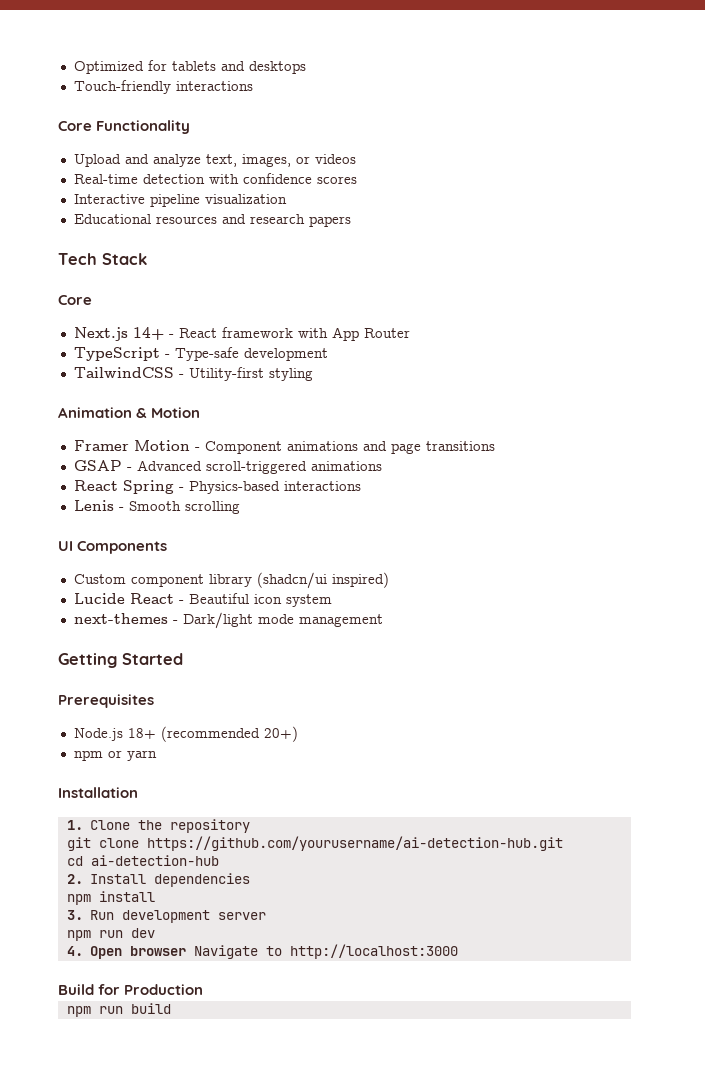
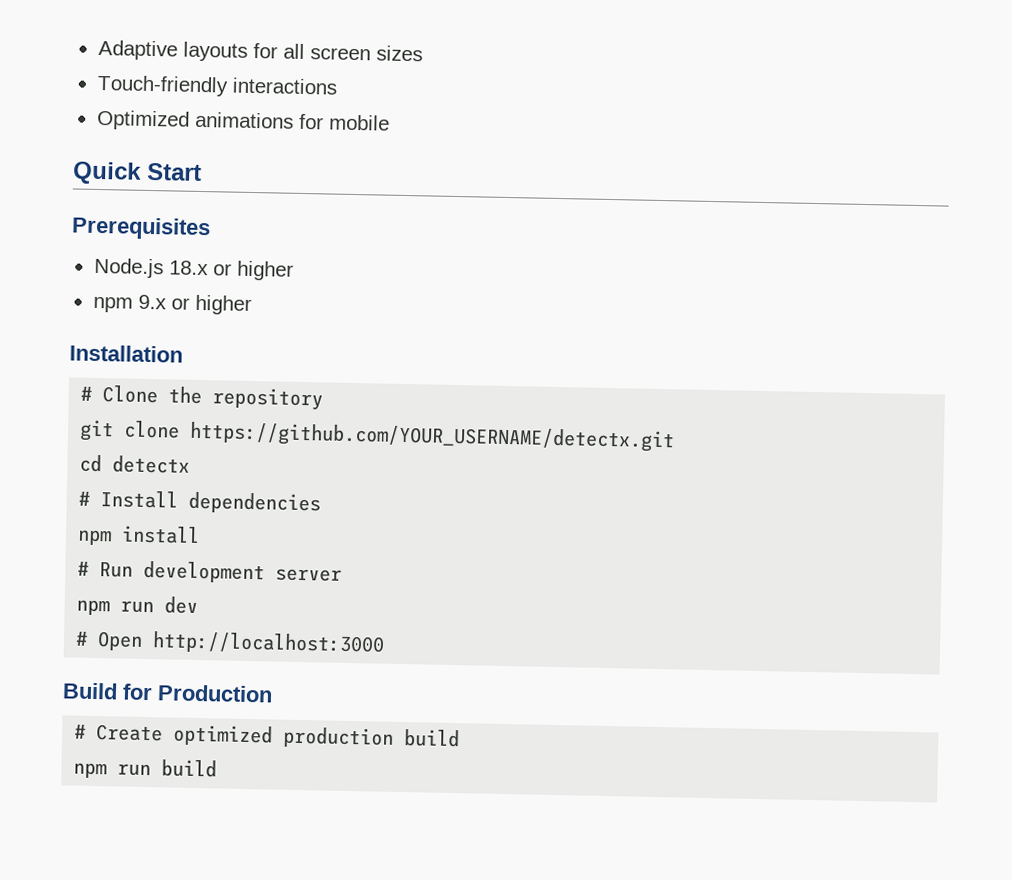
[73,60,306,74] [73,80,253,94] [58,120,191,134] [73,154,356,167] [73,173,357,184] [73,194,287,207] [73,214,351,227] [58,253,147,265] [58,295,92,305] [73,327,410,341] [73,347,328,361] [73,367,313,381] [58,407,201,418] [73,440,495,454] [73,460,382,474] [73,480,361,494] [73,500,240,514] [58,541,168,554] [73,572,389,589] [73,593,332,607] [73,612,383,629] [58,653,183,668] [58,694,154,708] [73,726,298,742] [73,750,157,761] Optimized for tablets and desktops // Touch-friendly interactions // Core Functionality // Upload and analyze text, images, or videos // Real-time detection with confidence scores // Interactive pipeline visualization // Educational resources and research papers // Tech Stack // Core // Next.js 14+ - React framework with App Router // TypeScript - Type-safe development // TailwindCSS - Utility-first styling // Animation & Motion // Framer Motion - Component animations and page transitions // GSAP - Advanced scroll-triggered animations // React Spring - Physics-based interactions // Lenis - Smooth scrolling // UI Components // Custom component library (shadcn/ui inspired) // Lucide React - Beautiful icon system // next-themes - Dark/light mode management // Getting Started // Prerequisites // Node.js 18+ (recommended 20+) // npm or yarn -> [97,39,423,62] [96,74,338,97] [96,109,390,131] [72,161,202,185] [71,216,211,241] [93,257,294,281] [92,294,252,315] Adaptive layouts for all screen sizes // Touch-friendly interactions // Optimized animations for mobile // Quick Start // Prerequisites // Node.js 18.x or higher // npm 9.x or higher
[66,820,83,830] 1. -> [80,386,93,401] #
[146,836,563,851] https://github.com/yourusername/ai-detection-hub.git -> [189,421,676,453] https://github.com/YOUR_USERNAME/detectx.git
[90,855,219,866] [66,874,83,884] ai-detection-hub // 2. -> [112,455,191,474] [78,491,91,506] detectx // #
[66,910,83,920] 3. -> [77,561,90,576] #
[66,945,282,959] 4. Open browser Navigate to -> [75,631,144,651] # Open
(204, 989) none -> [74,724,461,749] // # Create optimized production build

